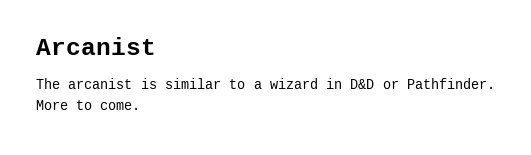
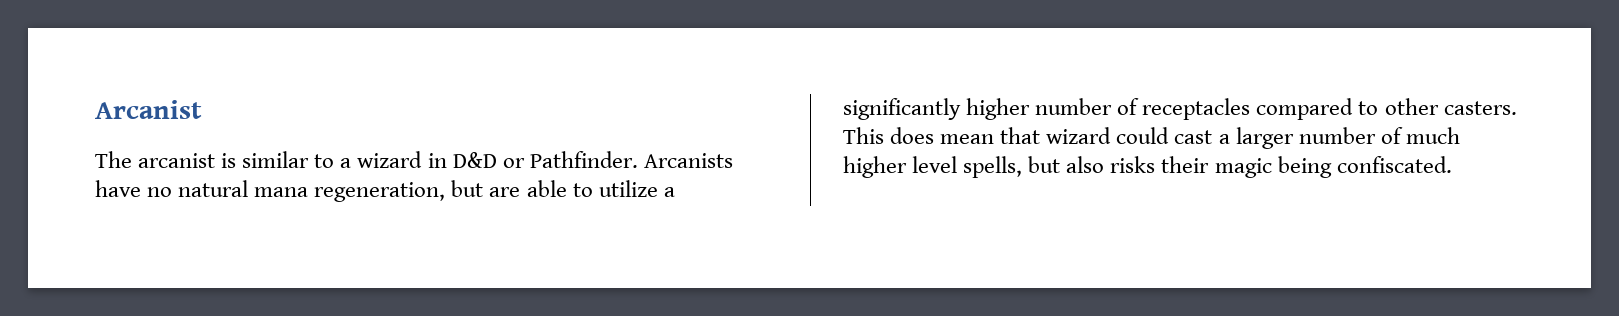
[36,100,140,110] More to come. -> [643,153,733,168] [95,180,675,202] [843,98,1517,120] [843,127,1460,149] [843,156,1452,178] Arcanists have no natural mana regeneration, but are able to utilize a significantly higher number of receptacles compared to other casters. This does mean that wizard could cast a larger number of much higher level spells, but also risks their magic being confiscated.

